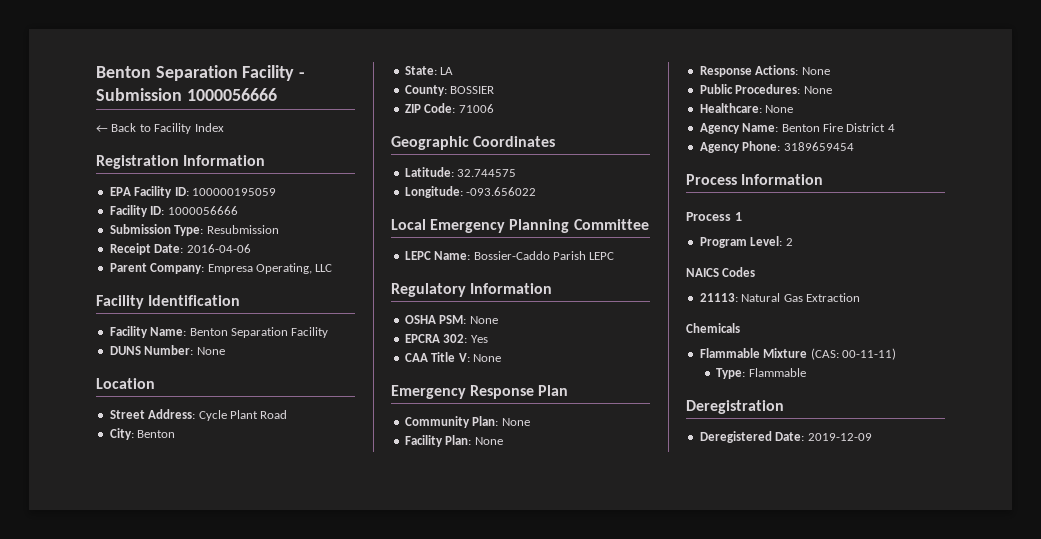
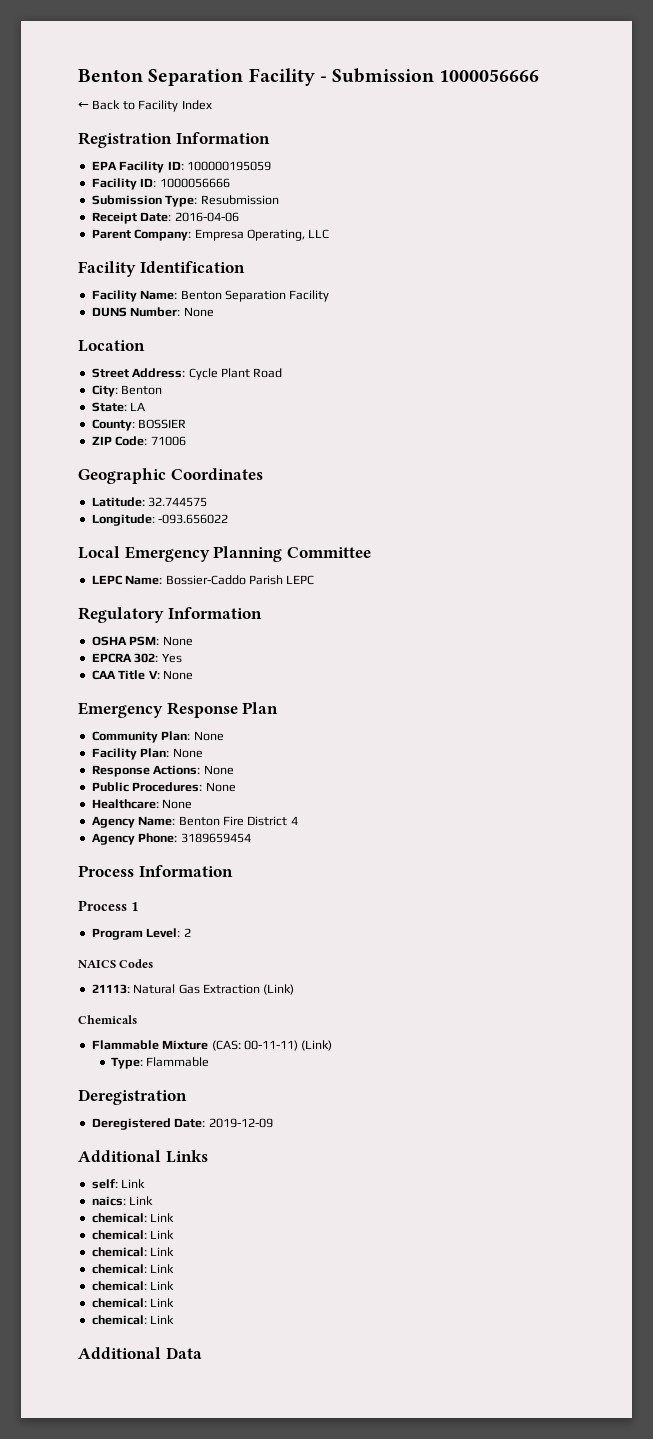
(860, 297) none -> [263,984,295,995] (Link)
(896, 354) none -> [301,1040,333,1051] (Link)
(872, 437) none -> [78,1150,208,1163] [91,1179,146,1189] [91,1196,154,1206] [91,1213,175,1223] [91,1230,175,1240] [91,1247,175,1257] [91,1264,175,1274] [91,1281,175,1291] [91,1298,175,1308] [91,1315,175,1325] [78,1347,202,1359] // Additional Links // self: Link // naics: Link // chemical: Link // chemical: Link // chemical: Link // chemical: Link // chemical: Link // chemical: Link // chemical: Link // Additional Data

